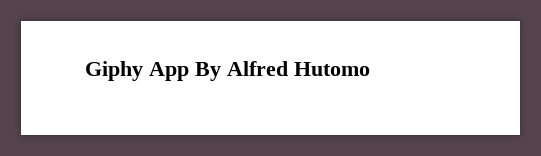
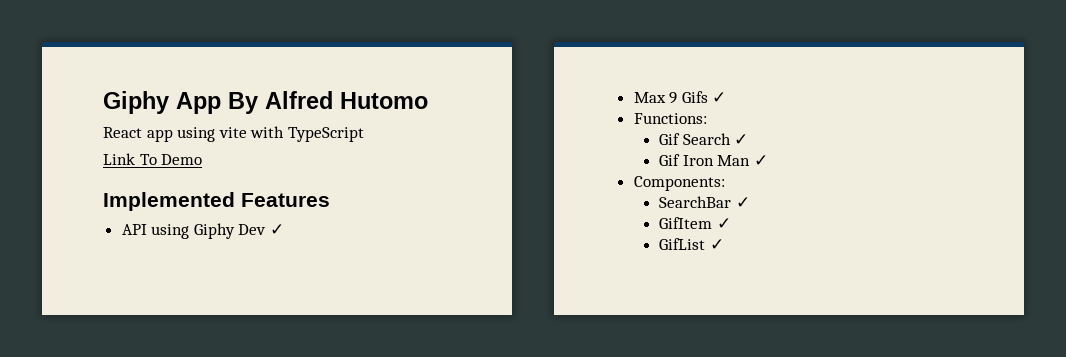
(370, 69) none -> [103,126,364,142] [103,153,203,165] [103,192,330,211] [121,223,285,239] [633,91,727,104] [633,113,707,124] [659,133,749,145] [659,154,768,166] [633,176,725,191] [659,196,750,208] [659,217,731,229] [659,238,724,250] // React app using vite with TypeScript // Link To Demo // Implemented Features // API using Giphy Dev ✓ // Max 9 Gifs ✓ // Functions: // Gif Search ✓ // Gif Iron Man ✓ // Components: // SearchBar ✓ // GifItem ✓ // GifList ✓

